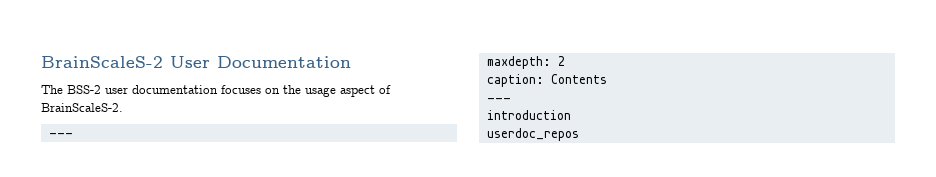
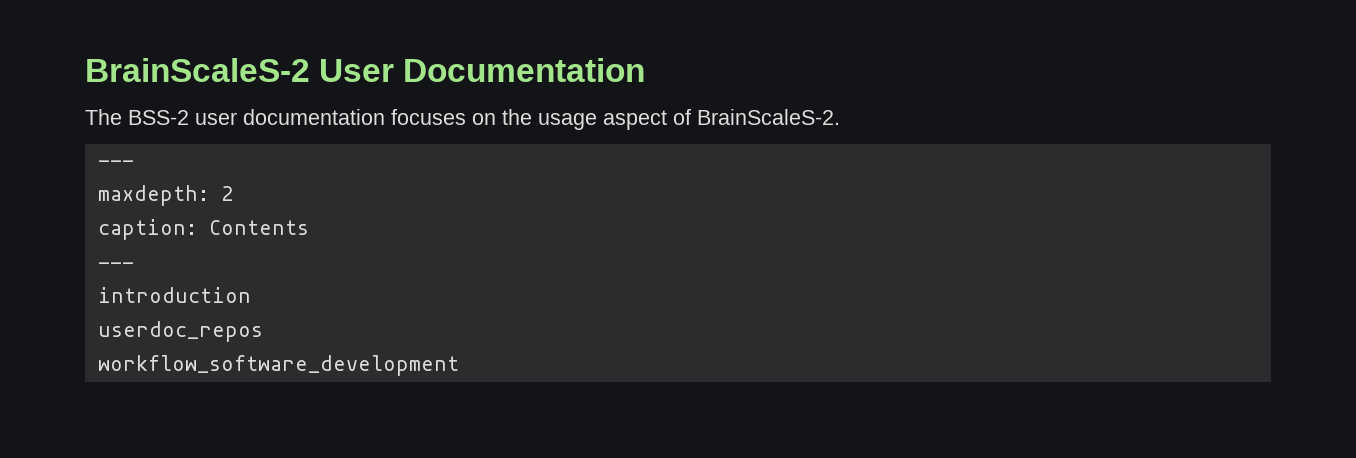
(579, 134) none -> [97,355,459,376] // workflow_software_development

